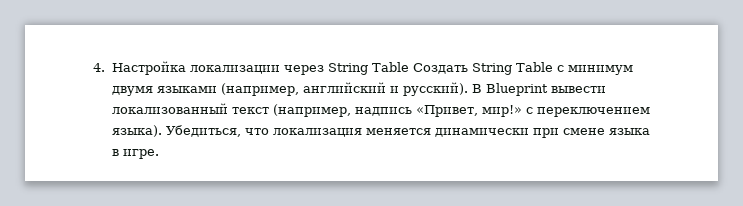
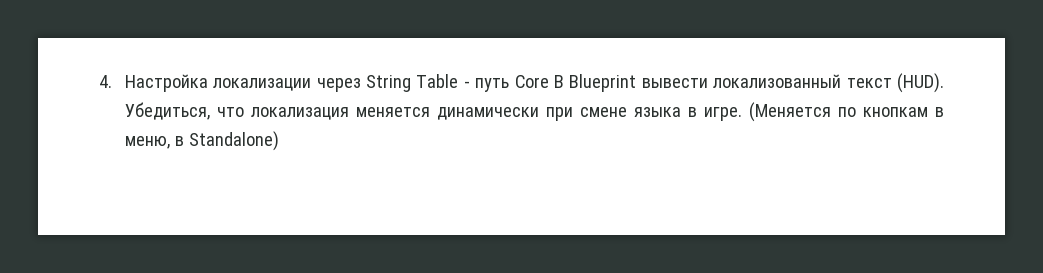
[412,62,633,75] [111,82,468,96] Создать String Table с минимум двумя языками (например, английский и русский). -> [463,75,549,92] - путь Core
[272,104,650,117] [111,125,162,137] (например, надпись «Привет, мир!» с переключением языка). -> [897,73,944,93] (HUD).
(159, 154) none -> [748,102,944,122] [124,131,279,151] (Меняется по кнопкам в меню, в Standalone)

